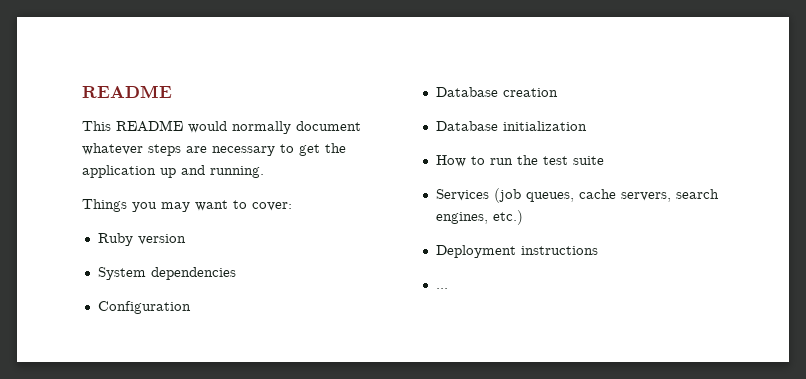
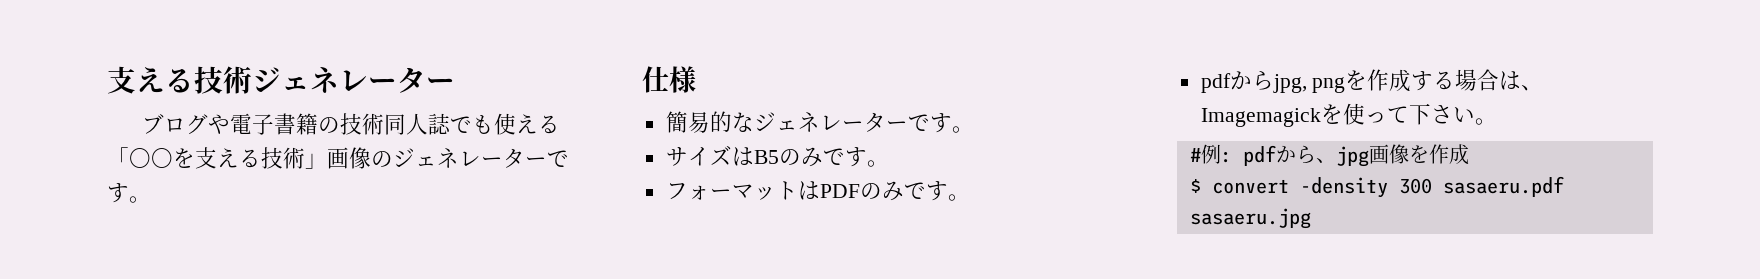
[82,85,172,98] [82,120,361,134] [82,143,346,156] [82,165,264,178] [82,199,292,212] [97,233,186,246] [97,267,236,280] [97,301,191,314] [435,87,558,97] [435,121,587,131] [435,155,604,167] [435,188,719,203] [435,210,523,225] [435,245,598,258] [435,288,448,289] README // This README would normally document whatever steps are necessary to get the application up and running. // Things you may want to cover: // Ruby version // System dependencies // Configuration // Database creation // Database initialization // How to run the test suite // Services (job queues, cache servers, search engines, etc.) // Deployment instructions // ... -> [107,66,455,94] [141,113,560,135] [107,147,569,169] [107,183,151,203] [642,66,696,93] [665,111,974,133] [665,145,889,167] [665,181,970,201] [1200,69,1544,93] [1200,103,1497,127] [1189,144,1469,167] [1189,176,1564,198] [1189,208,1311,229] 支える技術ジェネレーター // ブログや電子書籍の技術同人誌でも使える「〇〇を支える技術」画像のジェネレーターです。 // 仕様 // 簡易的なジェネレーターです。 // サイズはB5のみです。 // フォーマットはPDFのみです。 // pdfからjpg, pngを作成する場合は、Imagemagickを使って下さい。 // #例: pdfから、jpg画像を作成 // $ convert -density 300 sasaeru.pdf sasaeru.jpg

